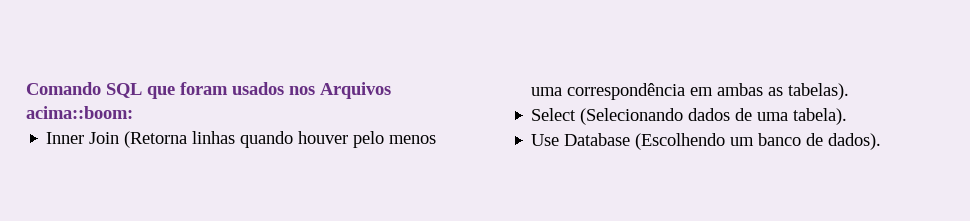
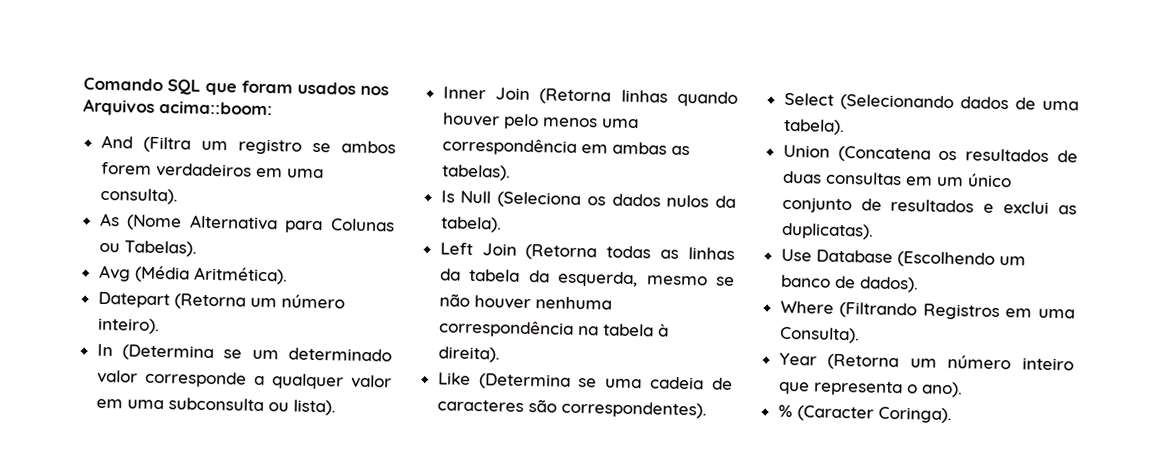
(133, 112) none -> [100,134,396,155] [100,161,324,179] [99,187,178,205] [99,212,395,234] [98,240,197,257] [98,264,288,285] [97,291,345,310] [97,317,160,335] [96,343,392,362] [96,369,392,390] [95,397,336,416] // And (Filtra um registro se ambos forem verdadeiros em uma consulta). // As (Nome Alternativa para Colunas ou Tabelas). // Avg (Média Aritmética). // Datepart (Retorna um número inteiro). // In (Determina se um determinado valor corresponde a qualquer valor em uma subconsulta ou lista).
(850, 91) none -> [440,190,736,209] [440,216,502,233] [439,242,735,261] [439,268,735,288] [438,293,612,310] [438,319,669,338] [437,346,500,363] [437,372,733,390] [436,399,707,419] // Is Null (Seleciona os dados nulos da tabela). // Left Join (Retorna todas as linhas da tabela da esquerda, mesmo se não houver nenhuma correspondência na tabela à direita). // Like (Determina se uma cadeia de caracteres são correspondentes).
(848, 116) none -> [782,144,1078,163] [782,170,1012,188] [781,196,1077,215] [780,222,874,240] // Union (Concatena os resultados de duas consultas em um único conjunto de resultados e exclui as duplicatas).
(882, 141) none -> [779,300,1075,321] [778,326,860,344] [778,352,1074,371] [777,380,963,398] [777,404,952,424] // Where (Filtrando Registros em uma Consulta). // Year (Retorna um número inteiro que representa o ano). // % (Caracter Coringa).

